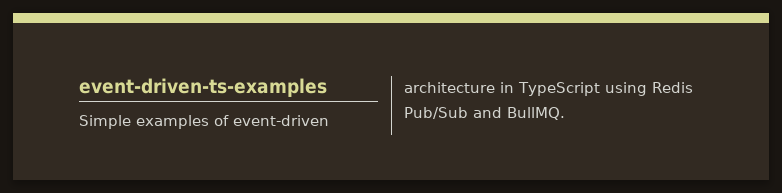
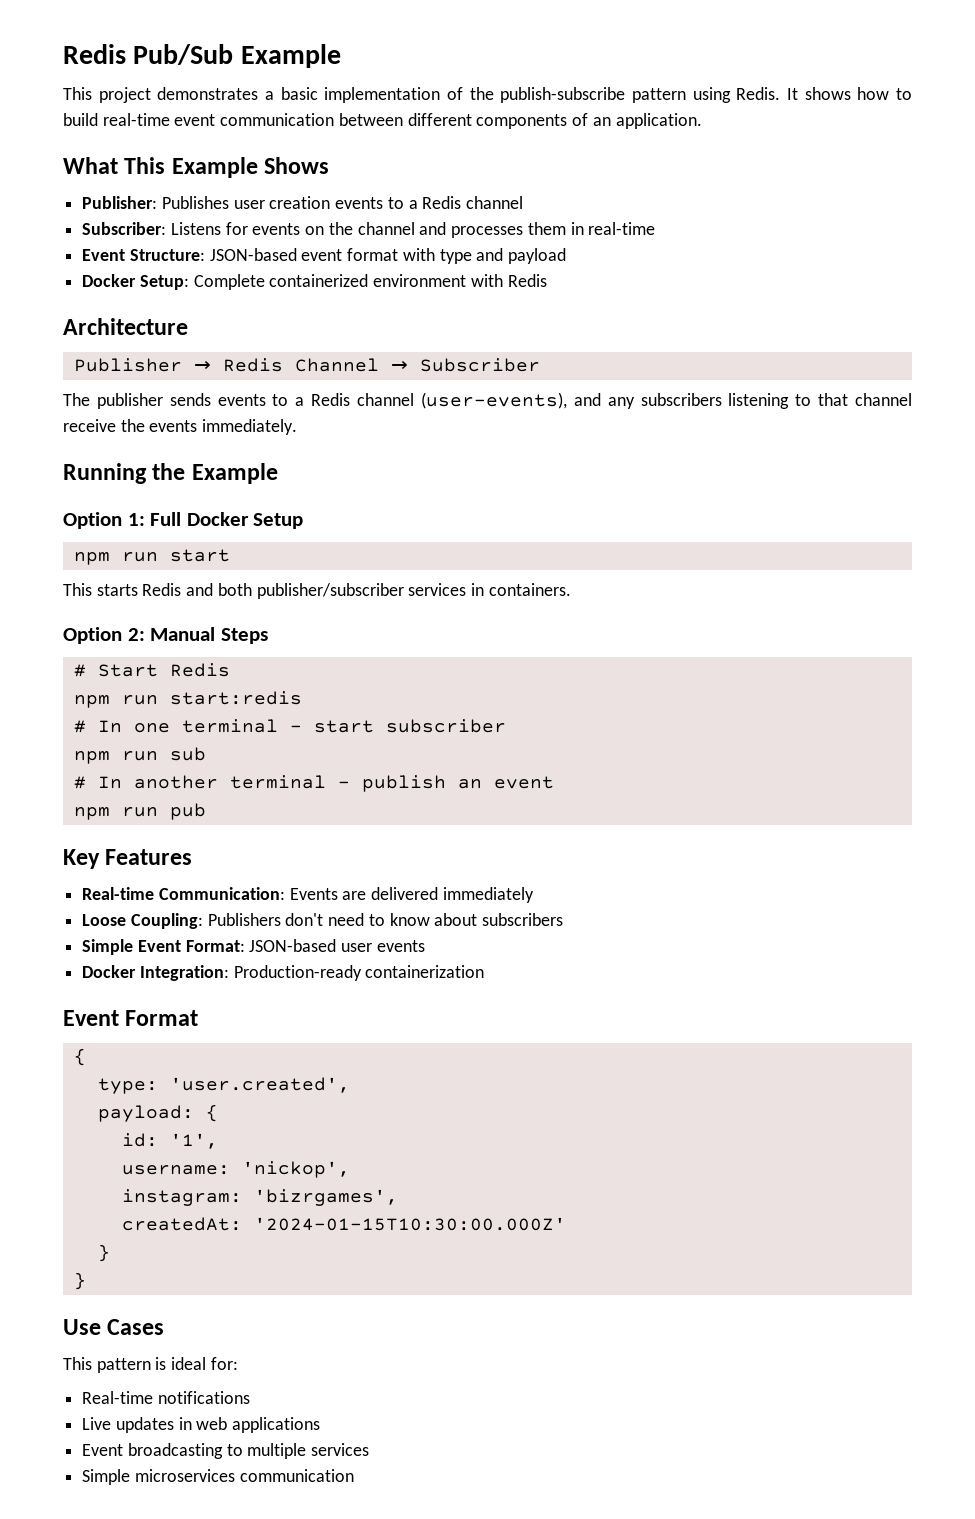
[79,78,327,97] [79,115,329,129] [404,82,693,96] [404,107,565,120] event-driven-ts-examples // Simple examples of event-driven architecture in TypeScript using Redis Pub/Sub and BullMQ. -> [63,44,341,68] [63,87,912,103] [63,113,702,129] [63,157,330,178] [82,196,524,209] [82,222,656,238] [82,248,567,264] [82,274,547,290] [63,318,188,335] [73,358,540,372] [63,392,913,409] [63,419,298,435] [63,463,278,484] [63,512,304,529] [73,549,230,565] [63,583,571,599] [63,627,268,644] [73,663,230,677] [73,691,302,708] [73,719,506,733] [73,747,206,764] [73,775,554,792] [73,803,206,820] [63,849,193,869] [82,887,534,903] [82,913,564,929] [82,939,425,955] [82,965,485,981] [63,1010,199,1026] [73,1048,86,1066] [97,1077,350,1094] [97,1104,218,1122] [121,1133,218,1149] [121,1161,350,1178] [121,1189,398,1206] [121,1217,566,1231] [97,1244,110,1262] [73,1272,86,1290] [63,1319,165,1335] [63,1357,238,1373] [82,1391,250,1404] [82,1417,321,1433] [82,1443,370,1459] [82,1469,354,1485] Redis Pub/Sub Example // This project demonstrates a basic implementation of the publish-subscribe pattern using Redis. It shows how to build real-time event communication between different components of an application. // What This Example Shows // Publisher: Publishes user creation events to a Redis channel // Subscriber: Listens for events on the channel and processes them in real-time // Event Structure: JSON-based event format with type and payload // Docker Setup: Complete containerized environment with Redis // Architecture // Publisher → Redis Channel → Subscriber // The publisher sends events to a Redis channel (user-events), and any subscribers listening to that channel receive the events immediately. // Running the Example // Option 1: Full Docker Setup // npm run start // This starts Redis and both publisher/subscriber services in containers. // Option 2: Manual Steps // # Start Redis // npm run start:redis // # In one terminal - start subscriber // npm run sub // # In another terminal - publish an event // npm run pub // Key Features // Real-time Communication: Events are delivered immediately // Loose Coupling: Publishers don't need to know about subscribers // Simple Event Format: JSON-based user events // Docker Integration: Production-ready containerization // Event Format // { // type: 'user.created', // payload: { // id: '1', // username: 'nickop', // instagram: 'bizrgames', // createdAt: '2024-01-15T10:30:00.000Z' // } // } // Use Cases // This pattern is ideal for: // Real-time notifications // Live updates in web applications // Event broadcasting to multiple services // Simple microservices communication

